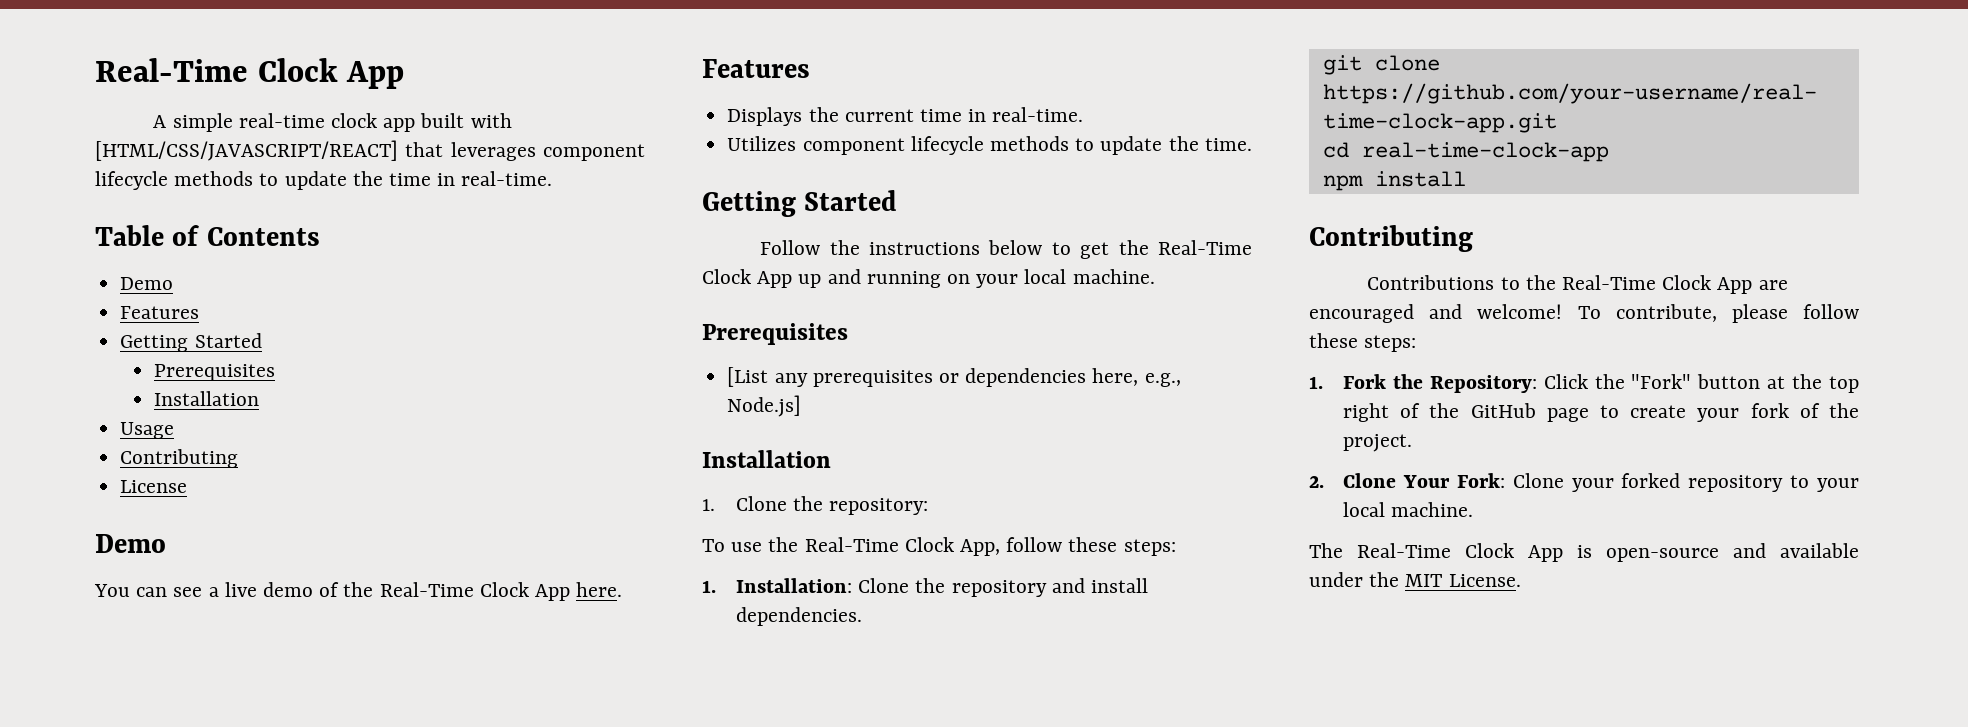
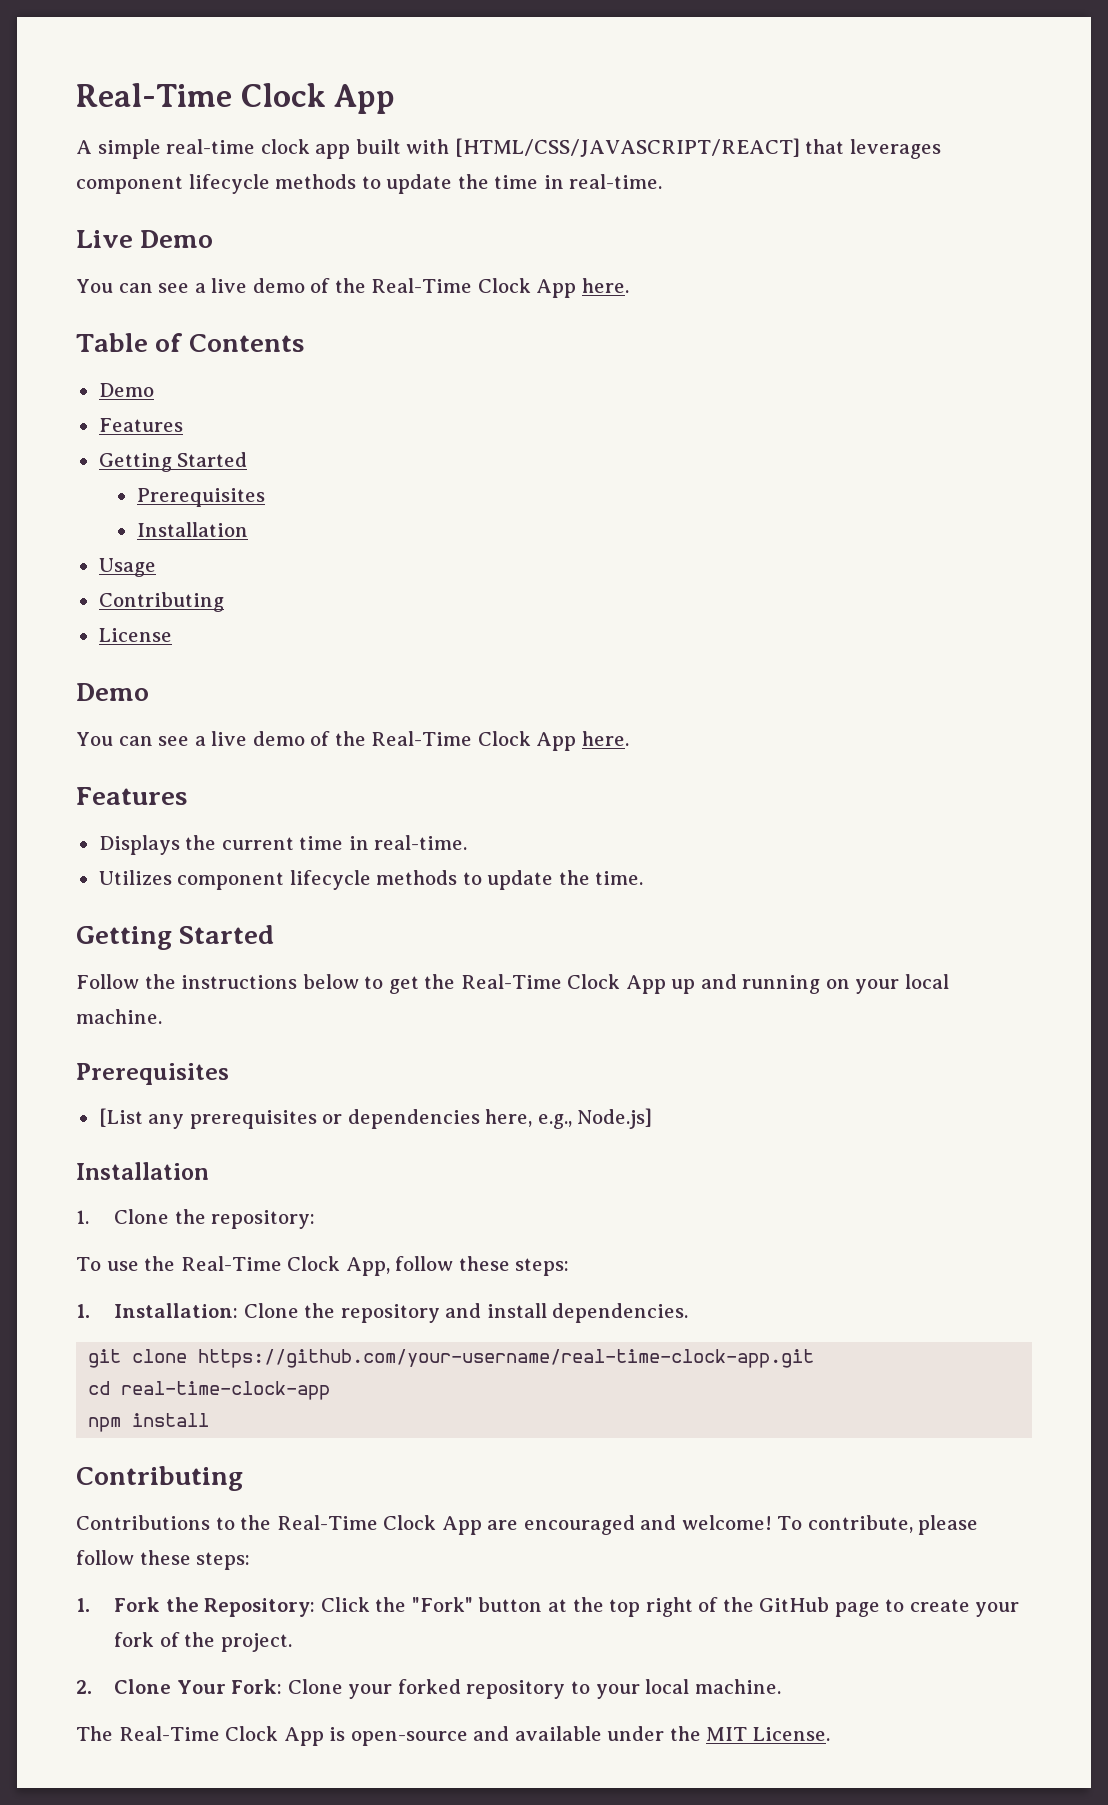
(553, 178) none -> [76,230,214,248] [76,278,629,298] // Live Demo // You can see a live demo of the Real-Time Clock App here.

